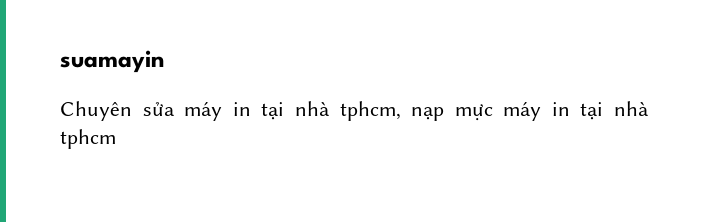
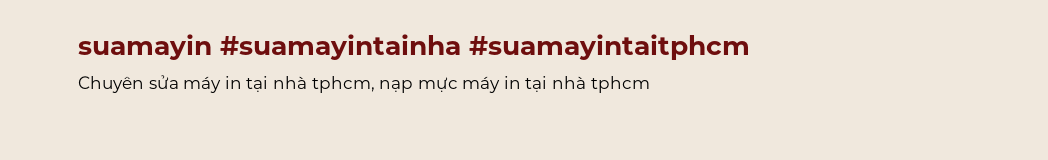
(164, 61) none -> [220,34,750,60] #suamayintainha #suamayintaitphcm

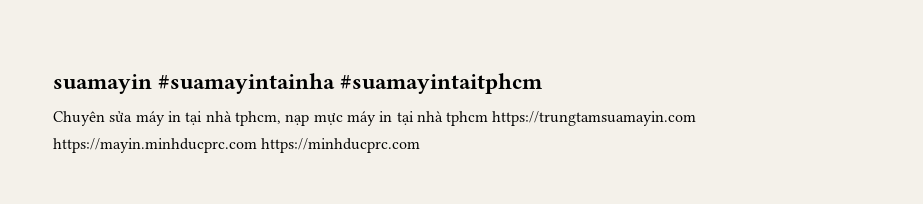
(650, 84) none -> [492,111,697,126] [53,138,421,153] https://trungtamsuamayin.com https://mayin.minhducprc.com https://minhducprc.com

